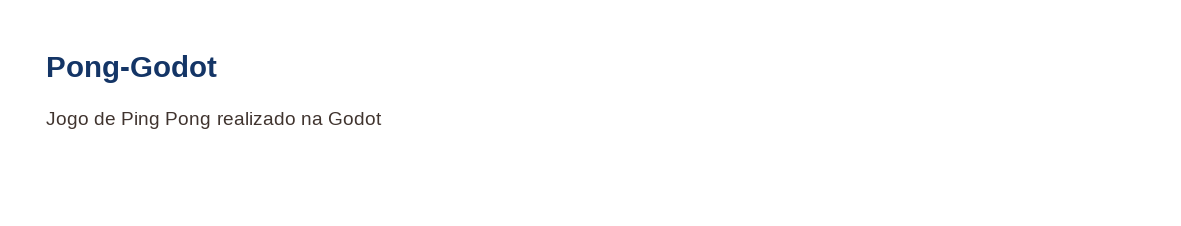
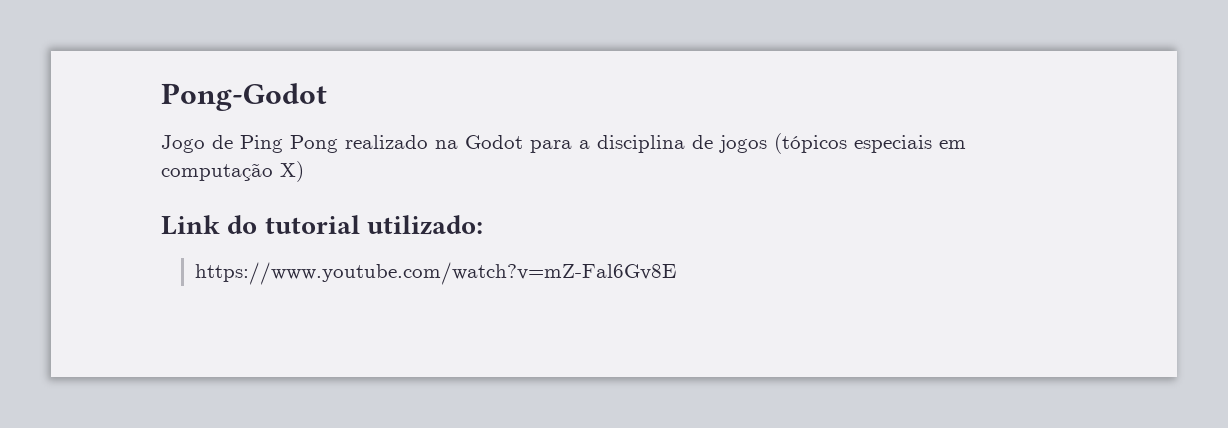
(382, 118) none -> [530,133,966,154] [161,161,304,182] [161,215,484,235] [194,262,676,285] para a disciplina de jogos (tópicos especiais em computação X) // Link do tutorial utilizado: // https://www.youtube.com/watch?v=mZ-Fal6Gv8E

